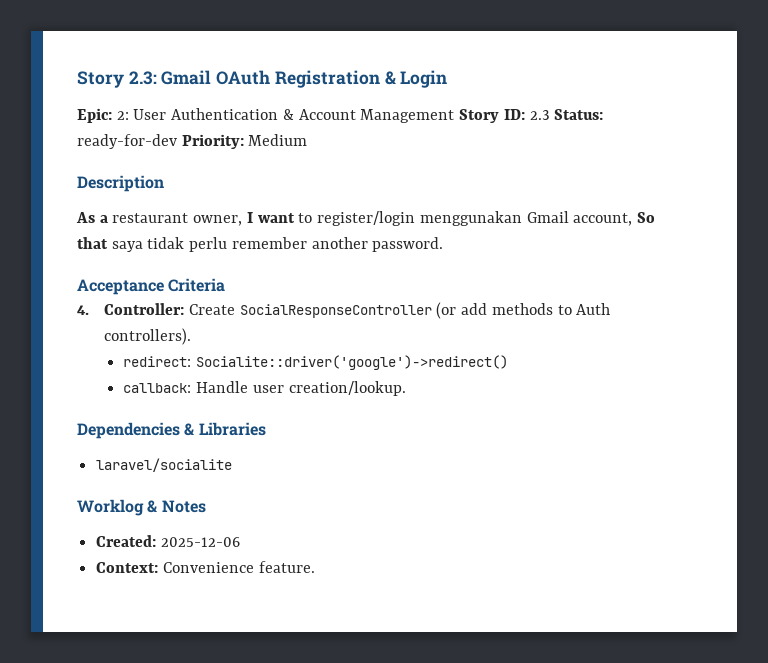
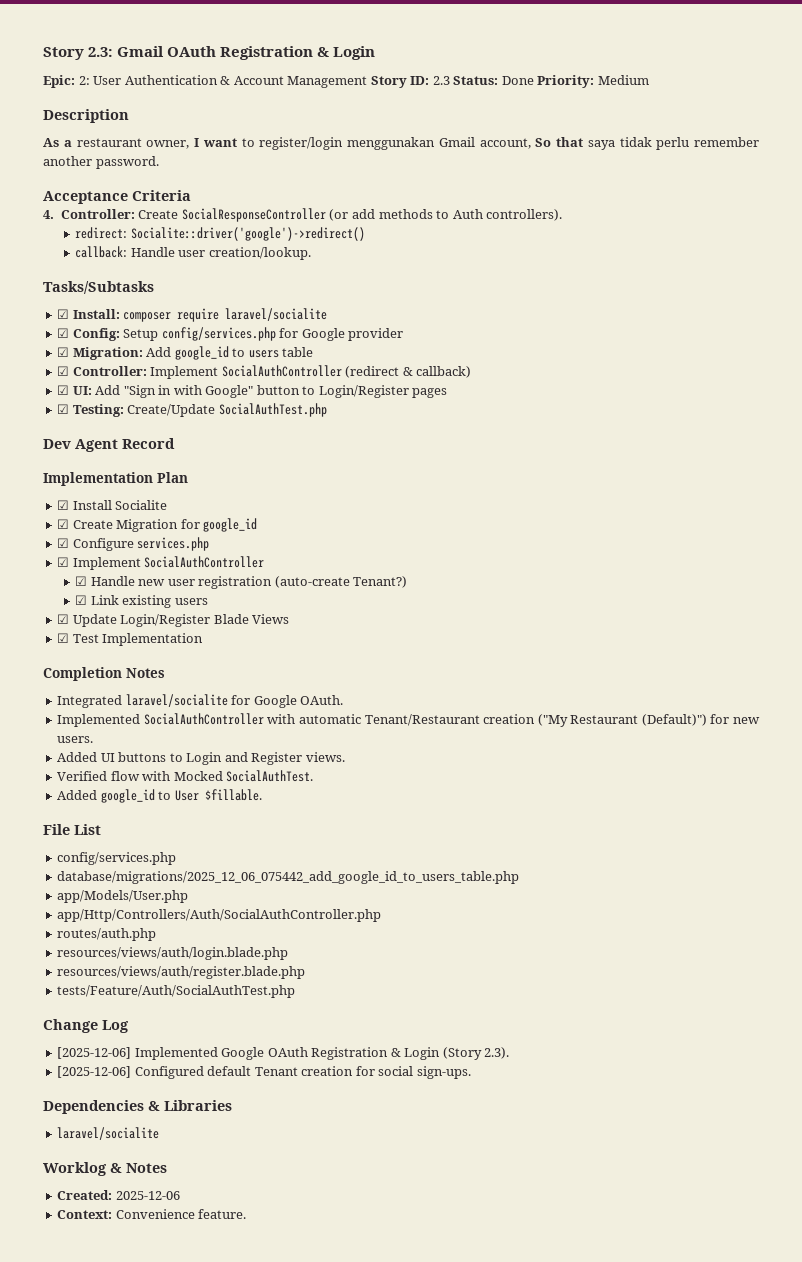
[77,134,177,149] ready-for-dev -> [501,76,534,85] Done
(406, 388) none -> [43,281,154,294] [57,308,328,322] [57,327,404,341] [57,346,314,360] [57,365,472,379] [57,385,448,398] [57,403,327,417] [43,438,175,452] [43,472,188,486] [57,500,168,510] [57,518,258,532] [57,537,210,551] [57,556,265,570] [75,576,408,589] [75,595,208,608] [57,614,290,627] [57,633,204,646] [43,667,165,681] [57,694,344,708] [57,713,761,727] [57,736,94,743] [57,752,345,765] [57,770,314,782] [57,789,262,803] [43,824,101,835] [57,852,177,865] [57,871,520,884] [57,890,189,903] [57,909,382,922] [57,928,157,941] [57,947,289,960] [57,966,306,979] [57,985,296,998] [43,1019,129,1033] [57,1047,510,1060] [57,1066,471,1079] // Tasks/Subtasks // ☑ Install: composer require laravel/socialite // ☑ Config: Setup config/services.php for Google provider // ☑ Migration: Add google_id to users table // ☑ Controller: Implement SocialAuthController (redirect & callback) // ☑ UI: Add "Sign in with Google" button to Login/Register pages // ☑ Testing: Create/Update SocialAuthTest.php // Dev Agent Record // Implementation Plan // ☑ Install Socialite // ☑ Create Migration for google_id // ☑ Configure services.php // ☑ Implement SocialAuthController // ☑ Handle new user registration (auto-create Tenant?) // ☑ Link existing users // ☑ Update Login/Register Blade Views // ☑ Test Implementation // Completion Notes // Integrated laravel/socialite for Google OAuth. // Implemented SocialAuthController with automatic Tenant/Restaurant creation ("My Restaurant (Default)") for new users. // Added UI buttons to Login and Register views. // Verified flow with Mocked SocialAuthTest. // Added google_id to User $fillable. // File List // config/services.php // database/migrations/2025_12_06_075442_add_google_id_to_users_table.php // app/Models/User.php // app/Http/Controllers/Auth/SocialAuthController.php // routes/auth.php // resources/views/auth/login.blade.php // resources/views/auth/register.blade.php // tests/Feature/Auth/SocialAuthTest.php // Change Log // [2025-12-06] Implemented Google OAuth Registration & Login (Story 2.3). // [2025-12-06] Configured default Tenant creation for social sign-ups.

